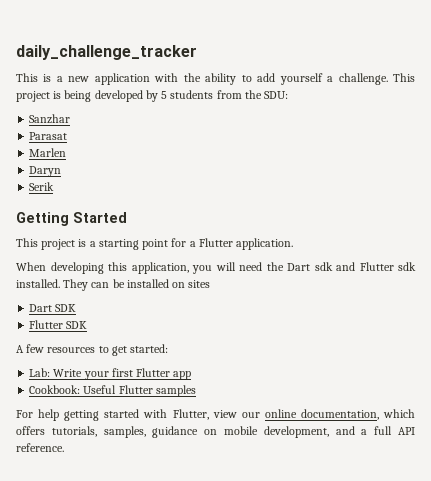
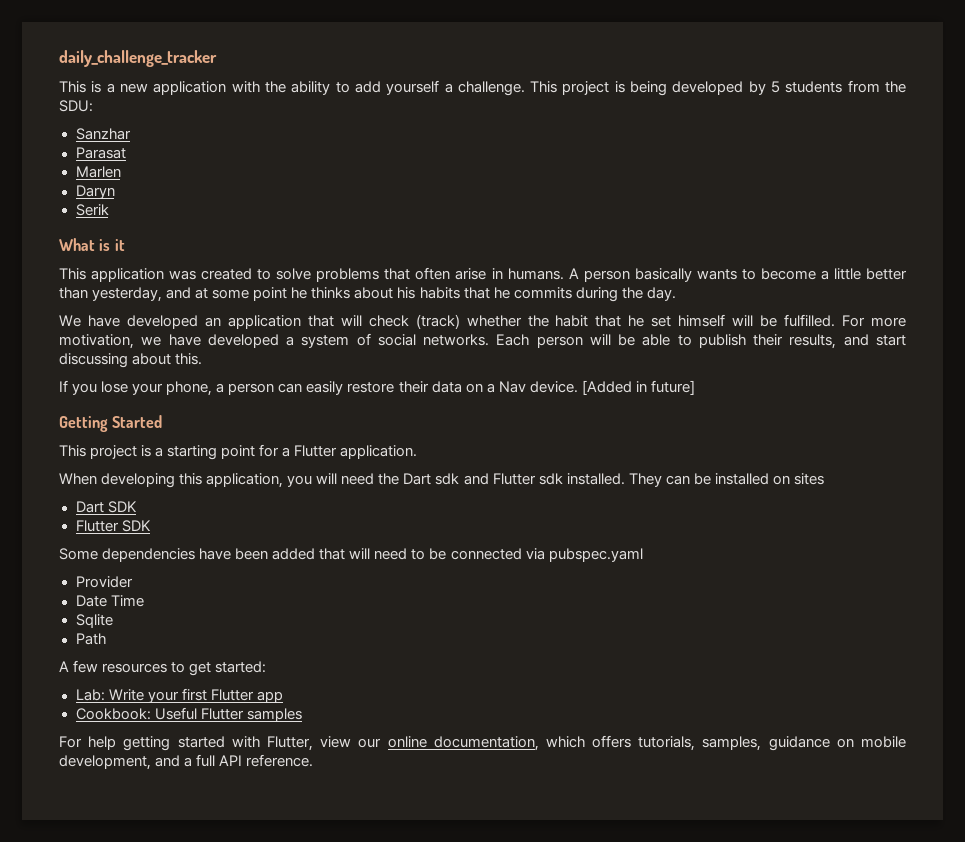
(55, 186) none -> [59,238,125,251] [59,267,907,282] [59,287,676,302] [59,314,907,329] [59,333,907,349] [59,353,203,368] [59,380,695,396] // What is it // This application was created to solve problems that often arise in humans. A person basically wants to become a little better than yesterday, and at some point he thinks about his habits that he commits during the day. // We have developed an application that will check (track) whether the habit that he set himself will be fulfilled. For more motivation, we have developed a system of social networks. Each person will be able to publish their results, and start discussing about this. // If you lose your phone, a person can easily restore their data on a Nav device. [Added in future]
(88, 325) none -> [59,548,643,562] [75,576,133,588] [75,595,144,607] [75,614,113,628] [75,633,106,645] // Some dependencies have been added that will need to be connected via pubspec.yaml // Provider // Date Time // Sqlite // Path

